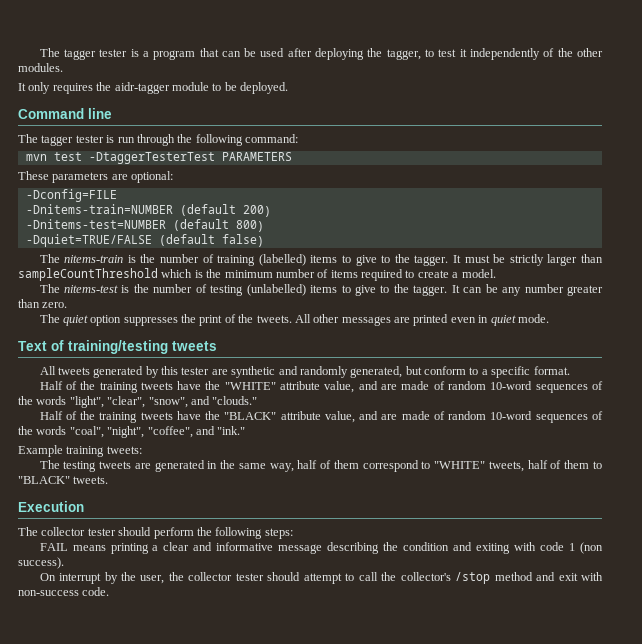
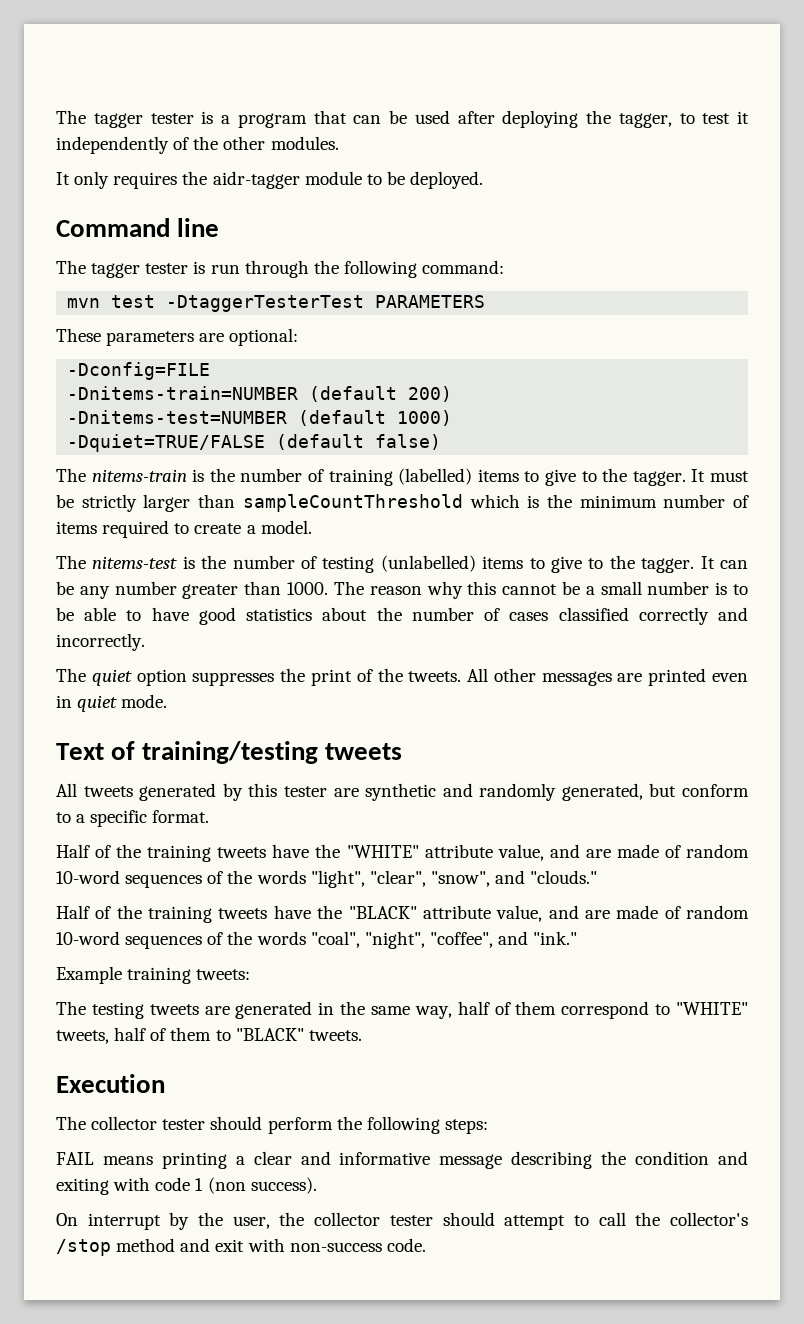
[235,220,264,232] 800) -> [397,410,453,426] 1000)
[42,302,68,308] zero. -> [287,581,748,599] [56,607,748,625] [56,633,145,651] 1000. The reason why this cannot be a small number is to be able to have good statistics about the number of cases classified correctly and incorrectly.

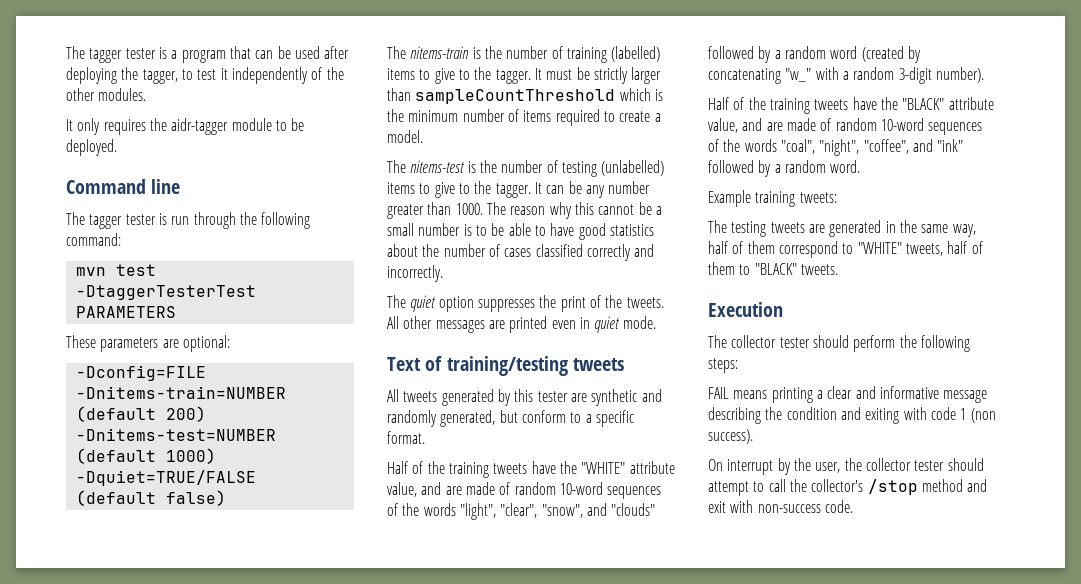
[530,870,598,884] "clouds." -> [611,503,656,516] [708,46,921,63] [708,67,984,84] "clouds" followed by a random word (created by concatenating "w_" with a random 3-digit number).
[533,931,578,945] "ink." -> [937,139,964,152] [708,160,861,177] "ink" followed by a random word.

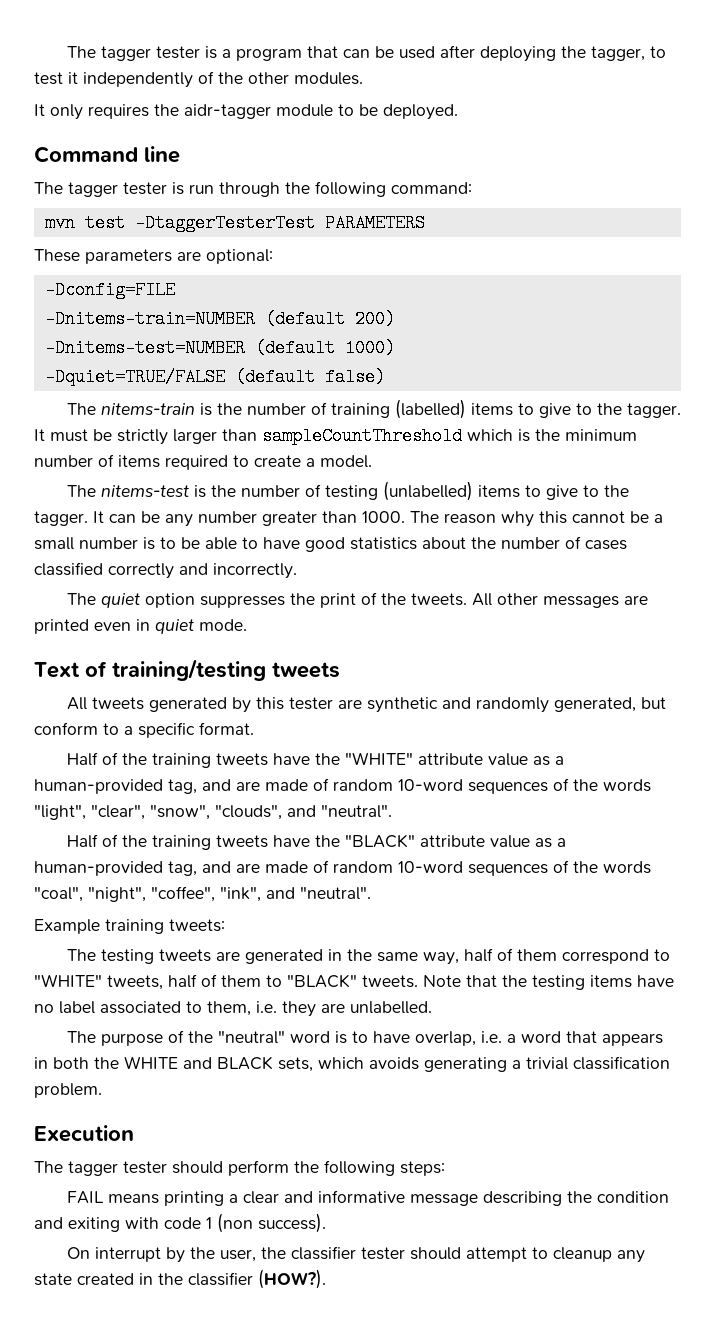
[387,482,417,497] value, -> [487,753,564,766] [34,779,197,794] value as a human-provided tag,
[586,503,656,516] [708,46,921,63] [708,67,984,84] and "clouds" followed by a random word (created by concatenating "w_" with a random 3-digit number). -> [215,804,392,820] "clouds", and "neutral".
[708,118,738,133] value, -> [489,835,566,848] [34,861,197,876] value as a human-provided tag,
[912,139,964,152] [708,160,861,177] and "ink" followed by a random word. -> [220,886,371,902] "ink", and "neutral".
(838, 269) none -> [423,975,674,990] [34,1001,432,1017] [66,1030,663,1046] [34,1056,670,1072] [34,1083,102,1098] Note that the testing items have no label associated to them, i.e. they are unlabelled. // The purpose of the "neutral" word is to have overlap, i.e. a word that appears in both the WHITE and BLACK sets, which avoids generating a trivial classification problem.
[731,335,777,348] collector -> [68,1161,118,1176] tagger
[865,458,911,471] collector -> [290,1246,356,1260] classifier
[768,479,988,495] [708,500,853,513] call the collector's /stop method and exit with non-success code. -> [552,1247,645,1263] [34,1269,326,1289] cleanup any state created in the classifier (HOW?).

